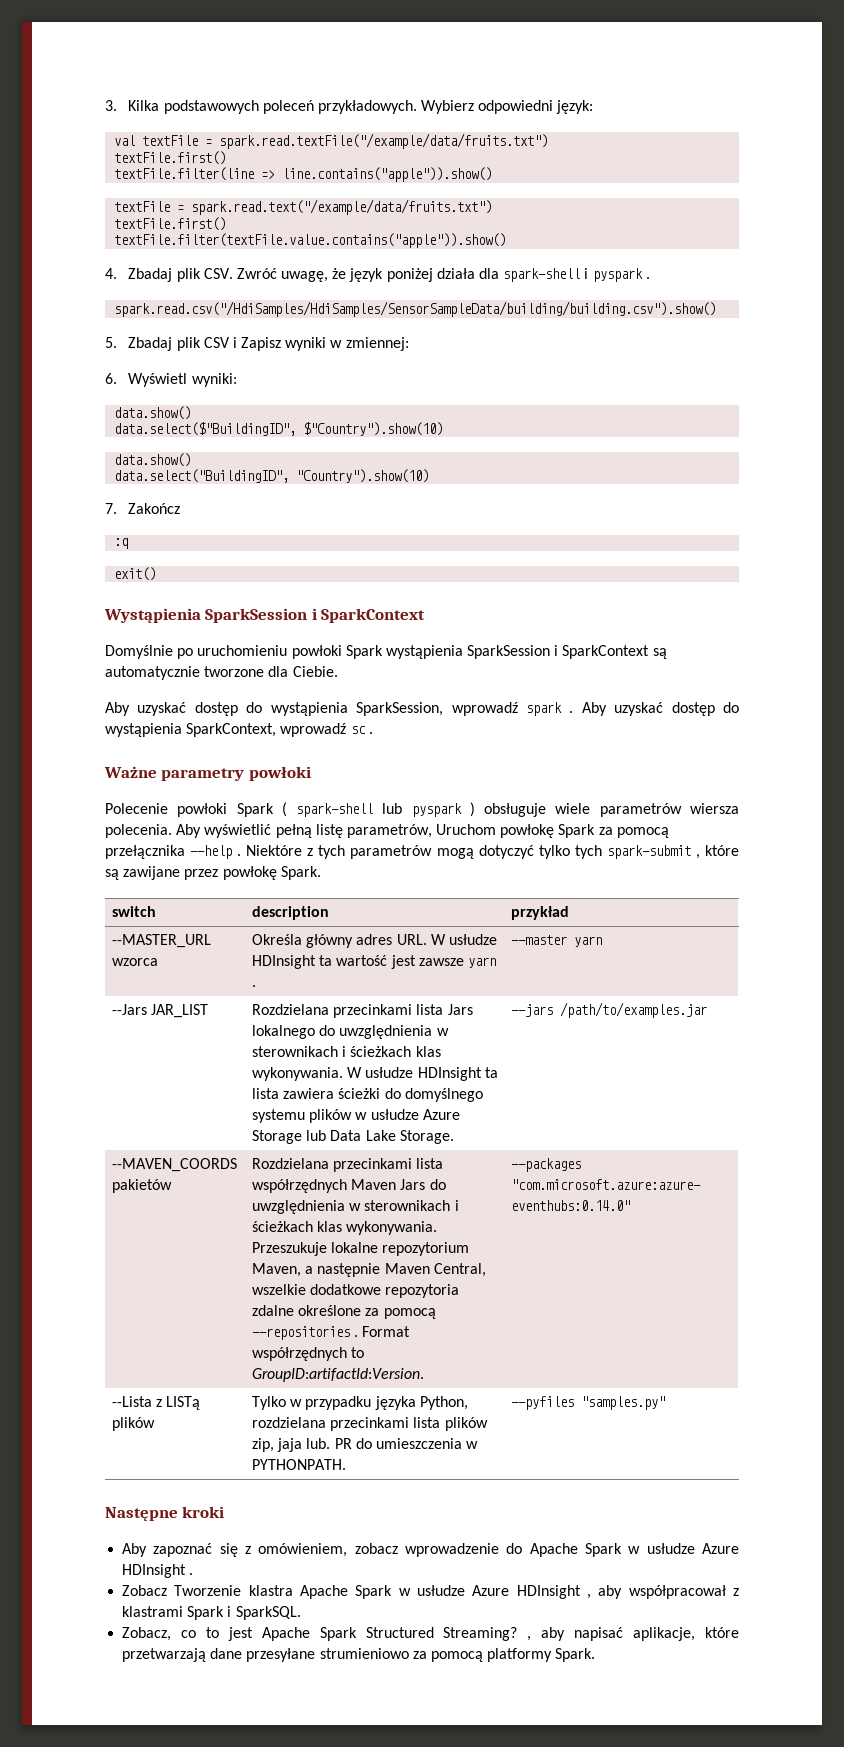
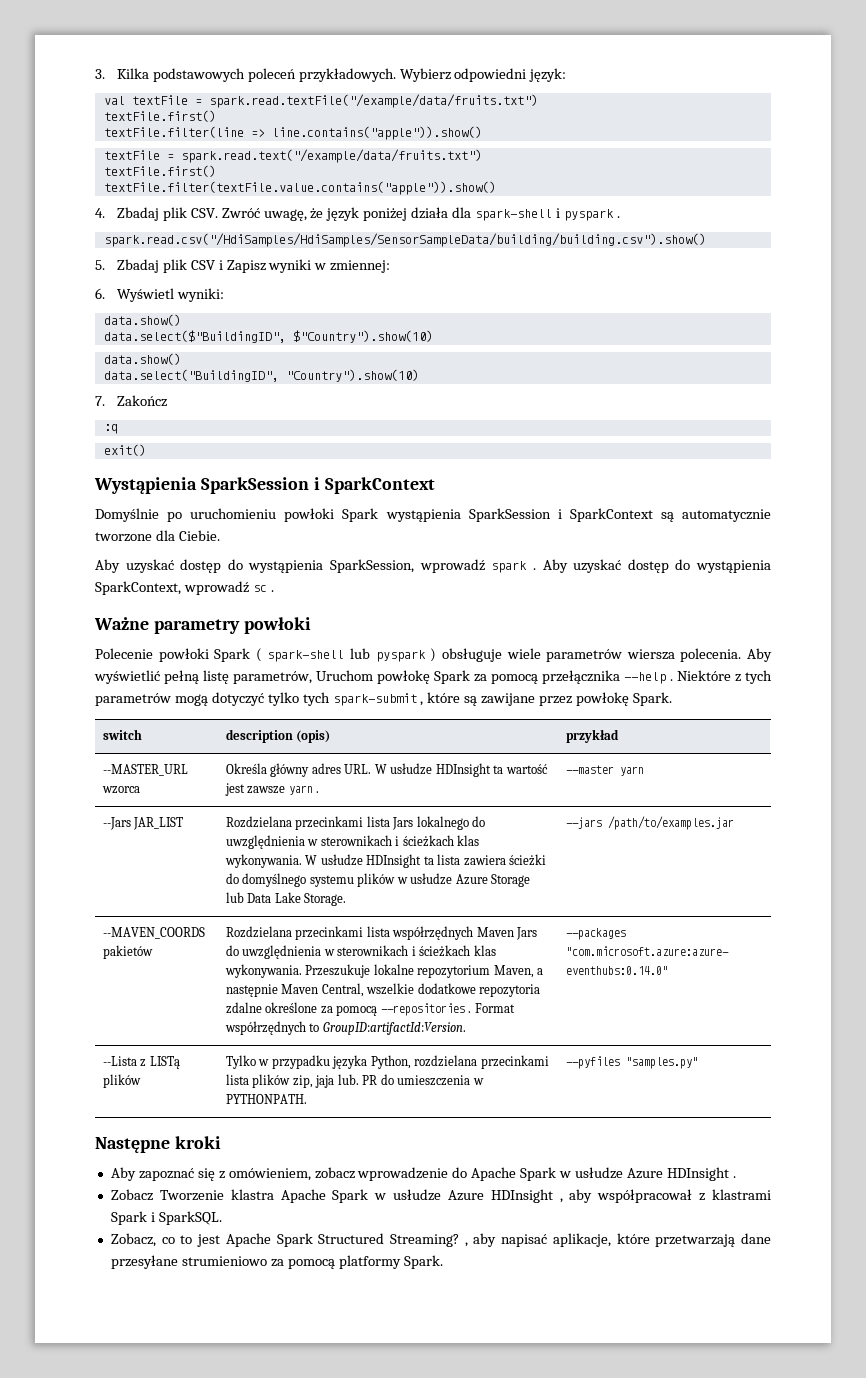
(330, 913) none -> [296,730,331,743] (opis)

